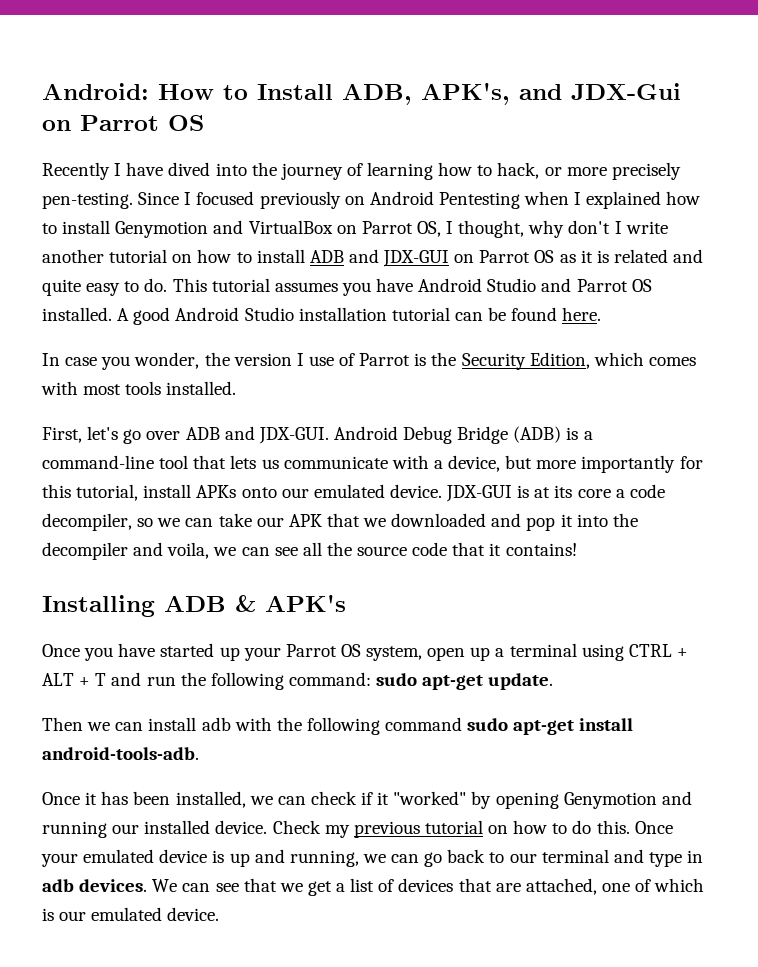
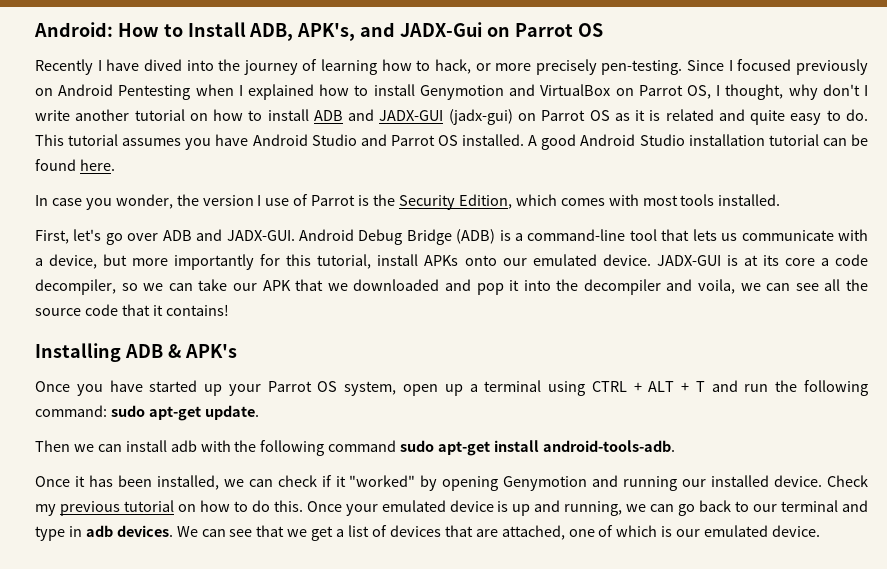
[571,83,681,100] JDX-Gui -> [400,22,483,37] JADX-Gui
[383,250,450,267] JDX-GUI -> [379,109,513,125] JADX-GUI (jadx-gui)
[258,427,329,444] JDX-GUI. -> [226,230,295,241] JADX-GUI.
[446,485,513,502] JDX-GUI -> [656,255,721,266] JADX-GUI

